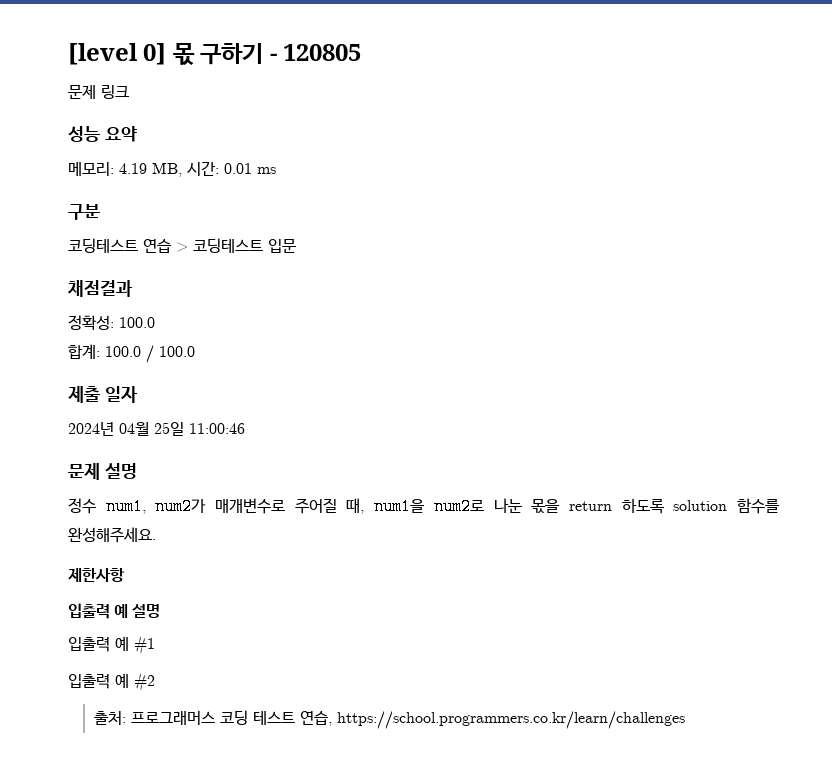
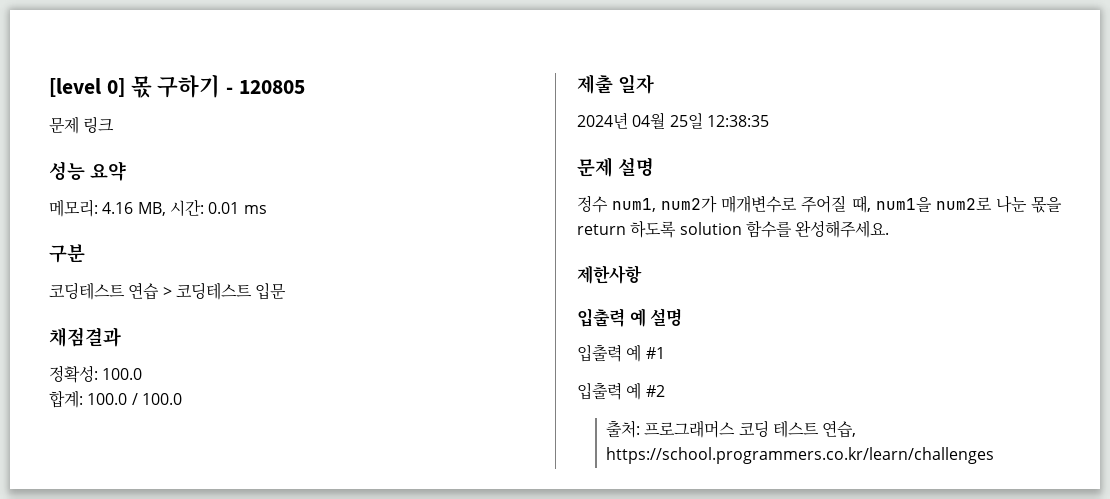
[119,163,147,174] 4.19 -> [102,202,134,214] 4.16
[189,423,245,434] 11:00:46 -> [706,115,769,127] 12:38:35

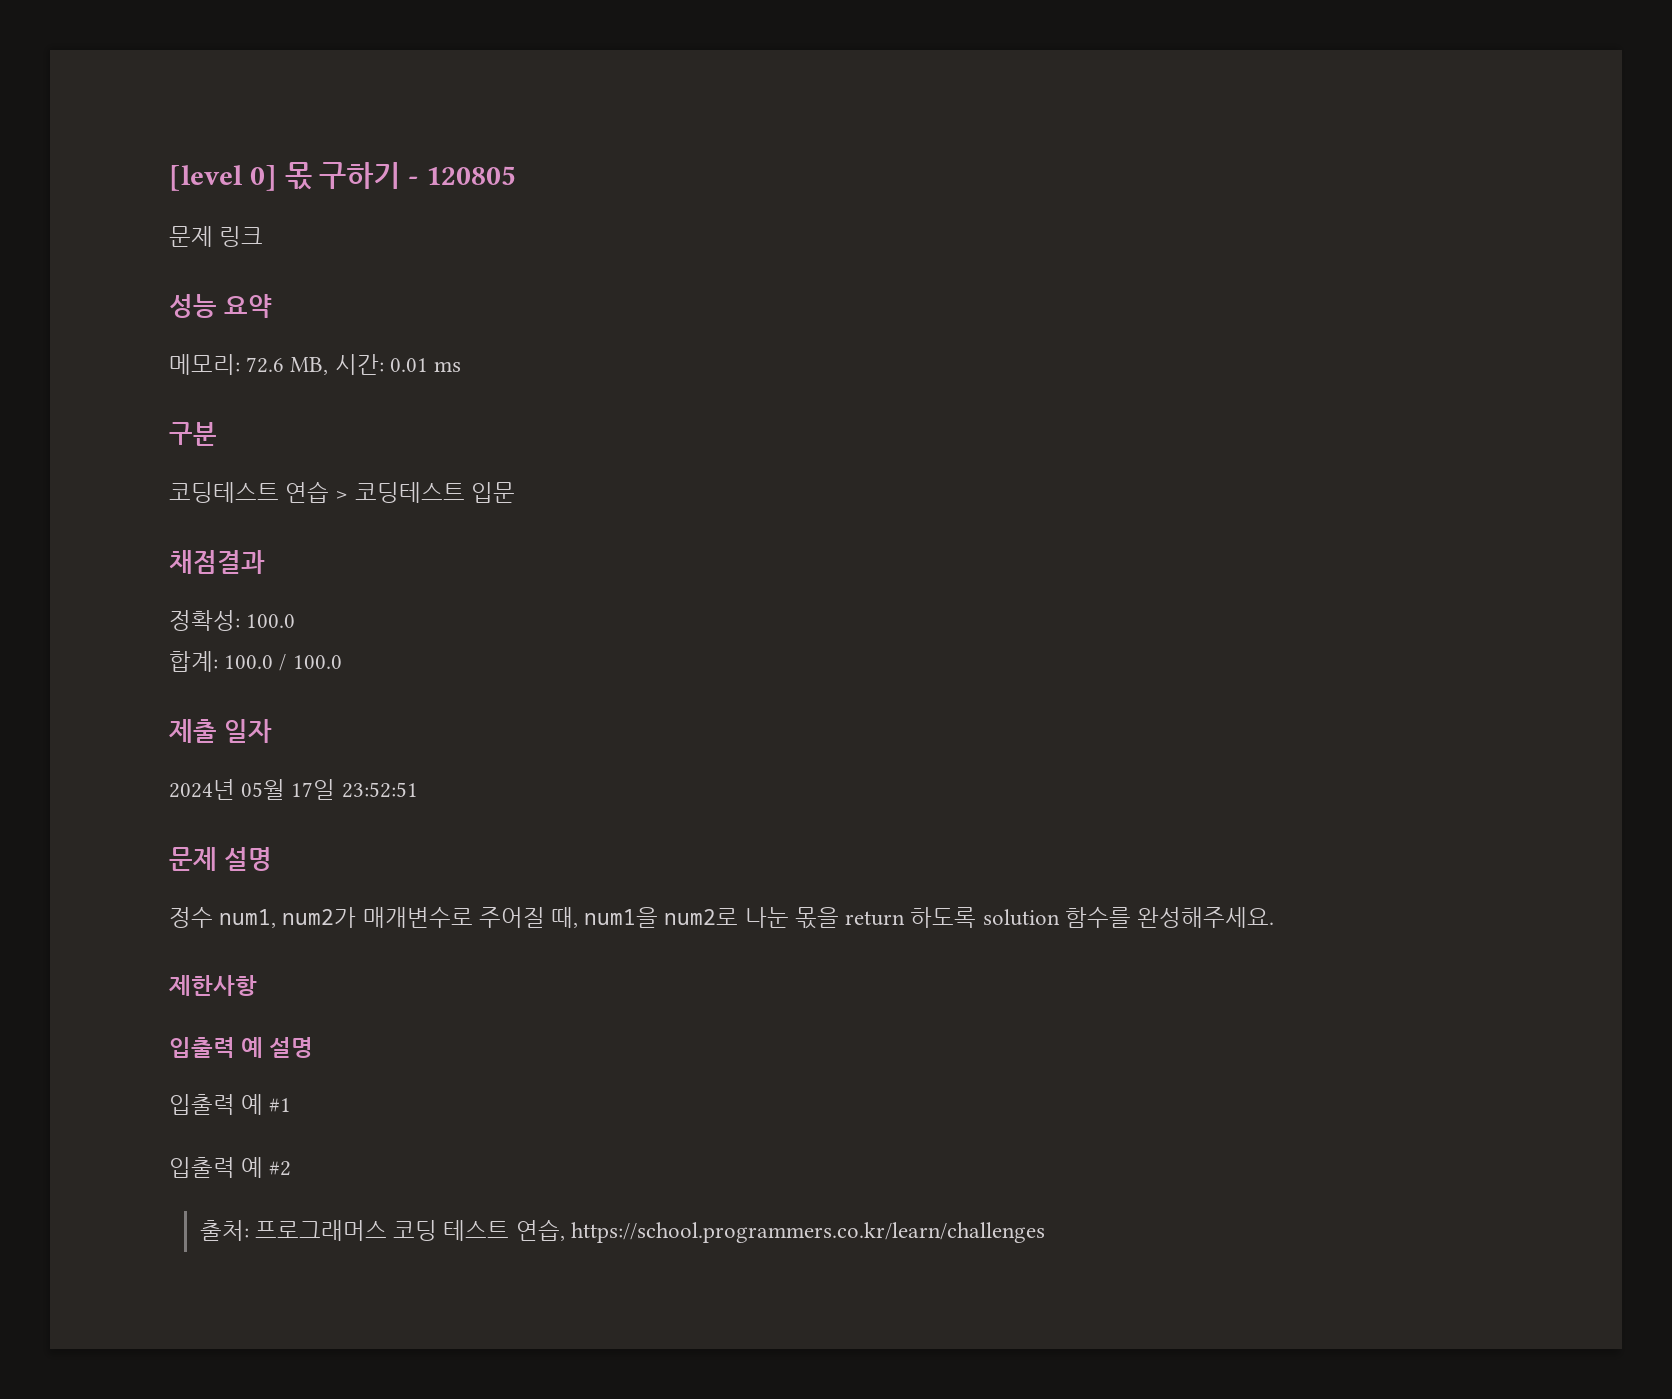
[102,202,134,214] 4.16 -> [246,357,285,373] 72.6
[632,112,769,129] 04월 25일 12:38:35 -> [241,779,418,800] 05월 17일 23:52:51

